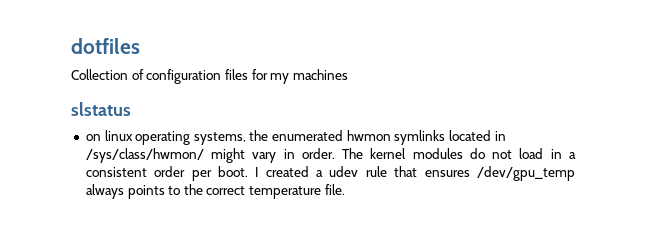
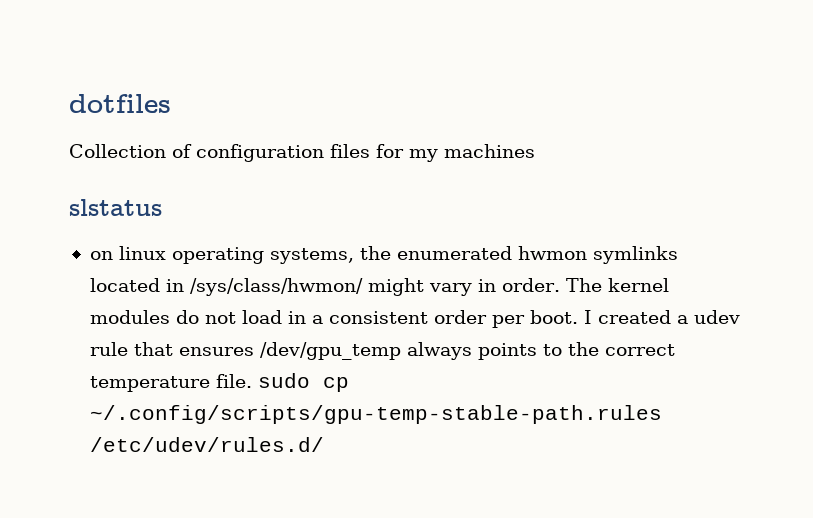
(345, 189) none -> [257,373,349,392] [89,405,662,424] [89,437,324,452] sudo cp ~/.config/scripts/gpu-temp-stable-path.rules /etc/udev/rules.d/

